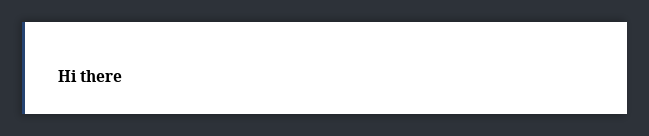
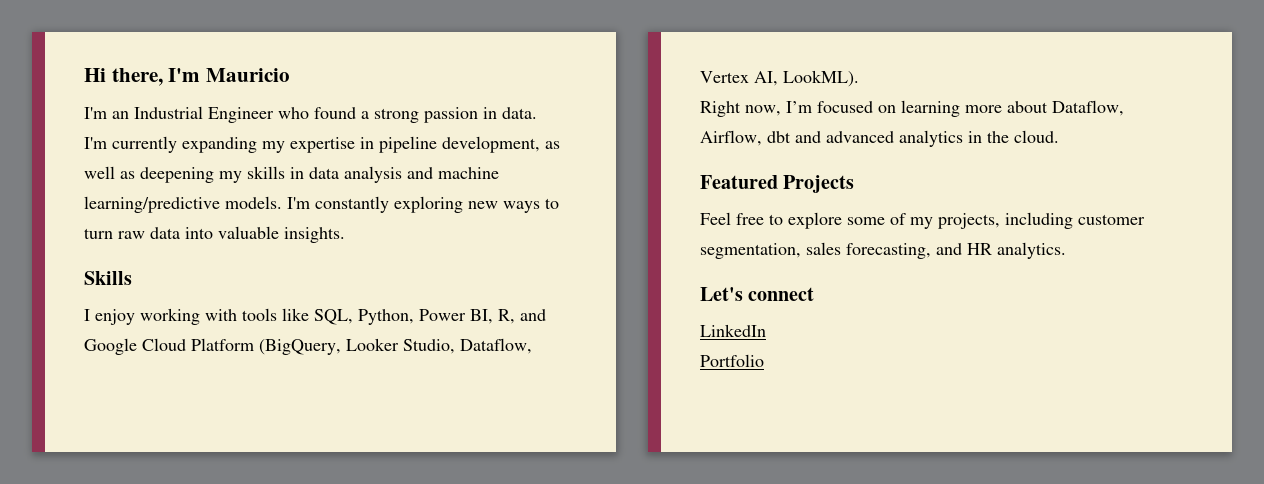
[80,70,123,82] there -> [111,68,291,86] [84,106,537,123] [84,136,560,153] [84,166,499,183] [84,196,559,213] [84,226,345,243] [84,271,132,285] [84,308,546,325] [84,338,532,355] [700,70,859,87] [700,100,1124,117] [700,130,1059,147] [700,175,855,193] [700,212,1145,229] [700,242,1066,259] [700,287,815,301] [700,324,766,337] [700,354,764,367] there, I'm Mauricio // I'm an Industrial Engineer who found a strong passion in data. I'm currently expanding my expertise in pipeline development, as well as deepening my skills in data analysis and machine learning/predictive models. I'm constantly exploring new ways to turn raw data into valuable insights. // Skills // I enjoy working with tools like SQL, Python, Power BI, R, and Google Cloud Platform (BigQuery, Looker Studio, Dataflow, Vertex AI, LookML). // Right now, I’m focused on learning more about Dataflow, Airflow, dbt and advanced analytics in the cloud. // Featured Projects // Feel free to explore some of my projects, including customer segmentation, sales forecasting, and HR analytics. // Let's connect // LinkedIn // Portfolio

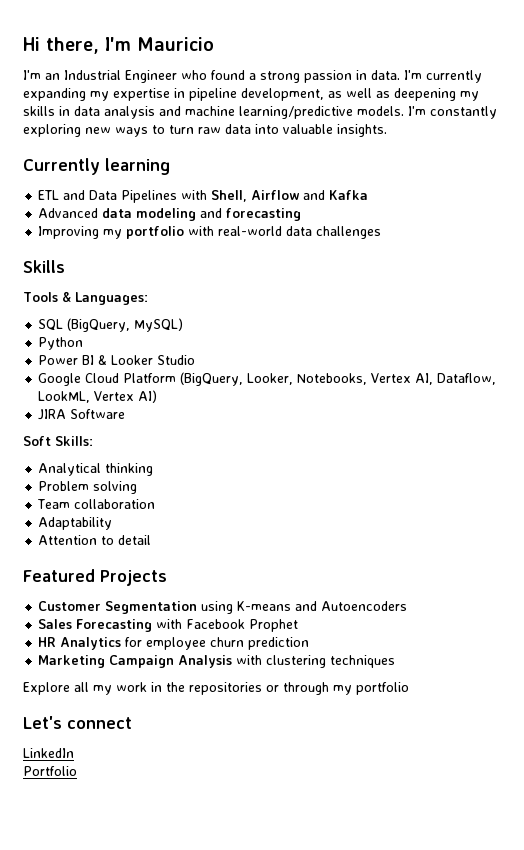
[84,271,132,285] [84,308,546,325] [84,338,532,355] [700,70,859,87] [700,100,1124,117] [700,130,1059,147] [700,175,855,193] [700,212,1145,229] [700,242,1066,259] Skills // I enjoy working with tools like SQL, Python, Power BI, R, and Google Cloud Platform (BigQuery, Looker Studio, Dataflow, Vertex AI, LookML). // Right now, I’m focused on learning more about Dataflow, Airflow, dbt and advanced analytics in the cloud. // Featured Projects // Feel free to explore some of my projects, including customer segmentation, sales forecasting, and HR analytics. -> [23,158,170,175] [38,190,369,203] [38,208,302,221] [38,226,382,239] [23,260,65,273] [23,291,148,305] [38,318,184,332] [38,337,84,350] [38,355,196,365] [38,372,497,386] [38,390,158,403] [38,409,126,420] [23,436,93,446] [38,463,154,476] [38,481,138,494] [37,499,156,509] [38,517,113,530] [38,535,152,545] [23,569,167,586] [38,601,408,614] [38,619,299,632] [38,637,310,650] [38,655,396,668] [23,682,409,695] Currently learning // ETL and Data Pipelines with Shell, Airflow and Kafka // Advanced data modeling and forecasting // Improving my portfolio with real-world data challenges // Skills // Tools & Languages: // SQL (BigQuery, MySQL) // Python // Power BI & Looker Studio // Google Cloud Platform (BigQuery, Looker, Notebooks, Vertex AI, Dataflow, LookML, Vertex AI) // JIRA Software // Soft Skills: // Analytical thinking // Problem solving // Team collaboration // Adaptability // Attention to detail // Featured Projects // Customer Segmentation using K-means and Autoencoders // Sales Forecasting with Facebook Prophet // HR Analytics for employee churn prediction // Marketing Campaign Analysis with clustering techniques // Explore all my work in the repositories or through my portfolio

